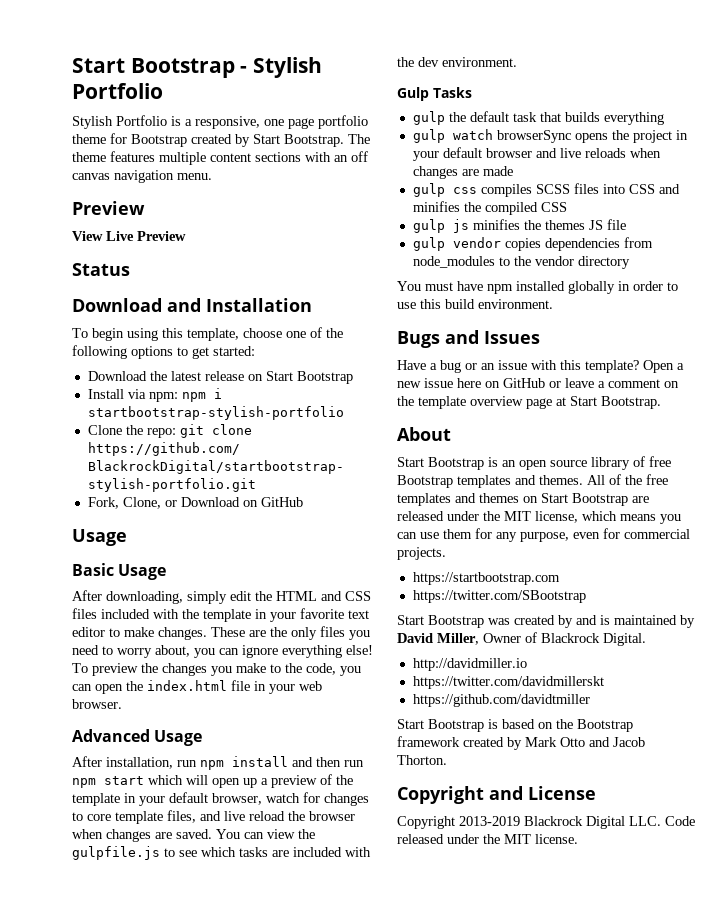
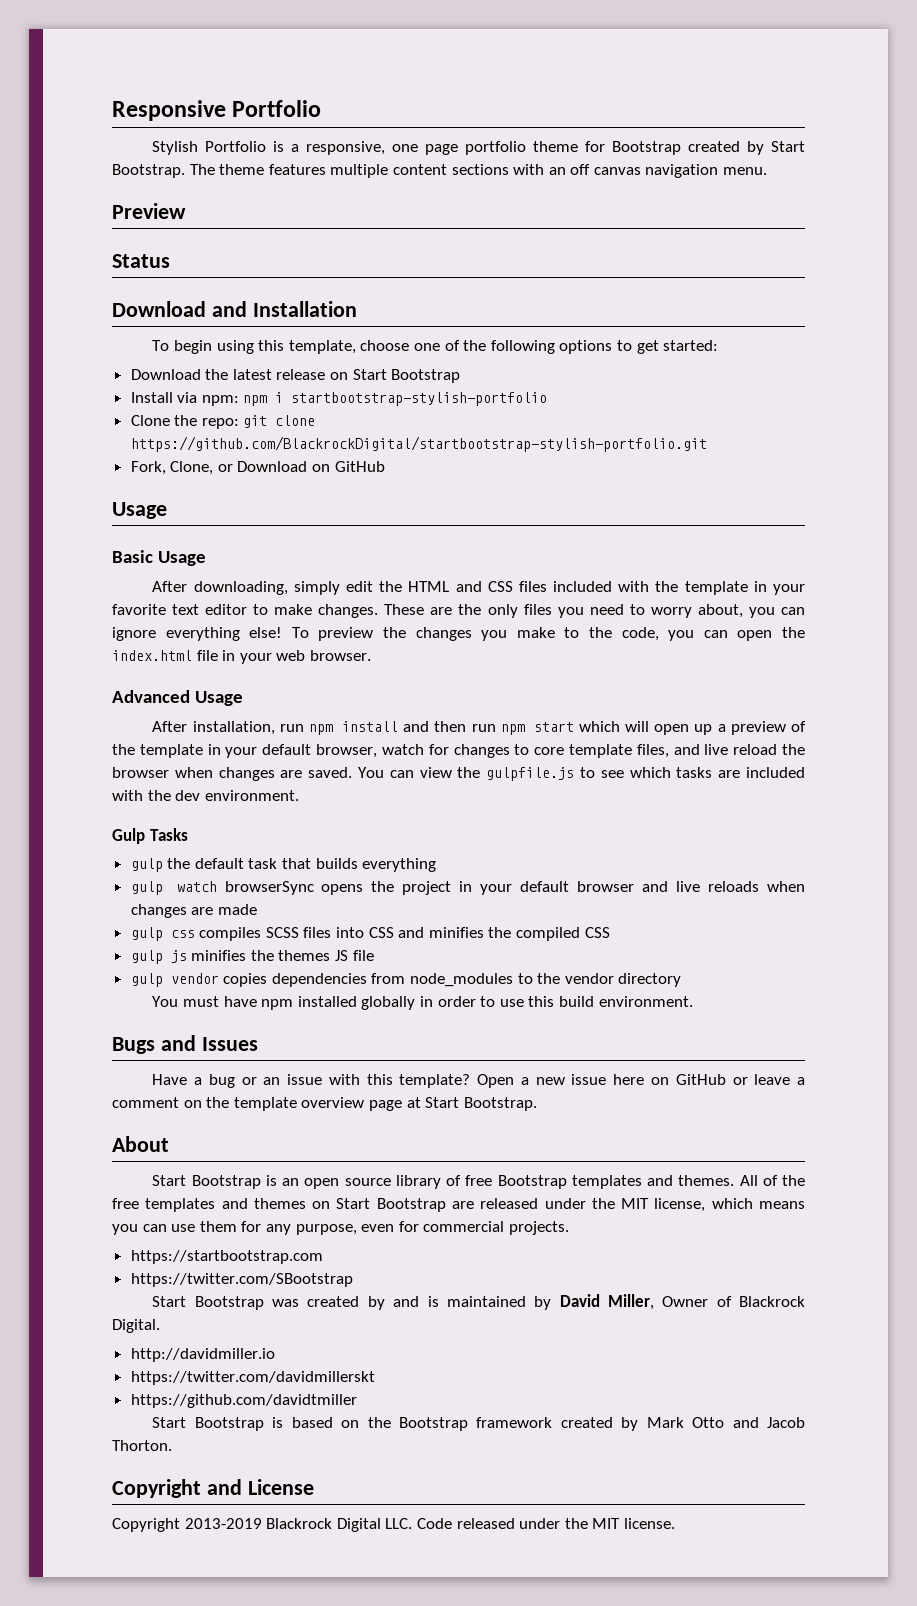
[72,57,322,78] Start Bootstrap - Stylish -> [112,100,226,121] Responsive
[72,231,186,241] // View Live Preview -> (186, 211) none

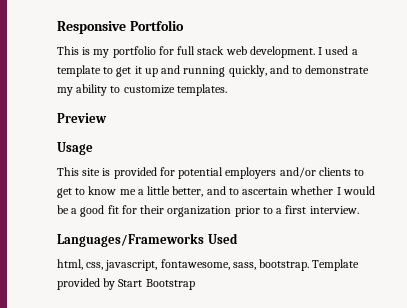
[152,141,805,155] [112,164,768,178] [112,203,186,219] [112,254,170,268] [112,301,357,317] [152,340,719,354] [130,369,461,383] [130,392,548,406] [130,415,316,429] [130,436,707,452] [130,461,385,475] [112,502,167,519] [112,550,207,566] [152,581,805,595] [112,604,805,618] [112,627,806,641] [112,650,371,664] [112,690,244,706] [152,721,807,735] [112,744,805,758] [112,767,805,781] [112,790,299,801] [112,828,188,844] [130,858,437,872] [130,881,806,895] [130,904,257,918] [130,927,610,941] [130,950,374,964] [130,973,682,987] [152,996,693,1010] [112,1035,258,1054] [152,1074,805,1088] [112,1097,537,1111] [112,1136,169,1152] [152,1175,806,1189] [112,1198,806,1212] [112,1221,569,1235] [130,1250,323,1264] [130,1273,353,1287] [152,1294,806,1310] [112,1319,160,1333] [130,1348,275,1362] [130,1371,375,1385] [130,1394,357,1408] [152,1417,805,1431] [112,1440,172,1451] [112,1479,314,1498] [112,1518,675,1532] Stylish Portfolio is a responsive, one page portfolio theme for Bootstrap created by Start Bootstrap. The theme features multiple content sections with an off canvas navigation menu. // Preview // Status // Download and Installation // To begin using this template, choose one of the following options to get started: // Download the latest release on Start Bootstrap // Install via npm: npm i startbootstrap-stylish-portfolio // Clone the repo: git clone https://github.com/BlackrockDigital/startbootstrap-stylish-portfolio.git // Fork, Clone, or Download on GitHub // Usage // Basic Usage // After downloading, simply edit the HTML and CSS files included with the template in your favorite text editor to make changes. These are the only files you need to worry about, you can ignore everything else! To preview the changes you make to the code, you can open the index.html file in your web browser. // Advanced Usage // After installation, run npm install and then run npm start which will open up a preview of the template in your default browser, watch for changes to core template files, and live reload the browser when changes are saved. You can view the gulpfile.js to see which tasks are included with the dev environment. // Gulp Tasks // gulp the default task that builds everything // gulp watch browserSync opens the project in your default browser and live reloads when changes are made // gulp css compiles SCSS files into CSS and minifies the compiled CSS // gulp js minifies the themes JS file // gulp vendor copies dependencies from node_modules to the vendor directory // You must have npm installed globally in order to use this build environment. // Bugs and Issues // Have a bug or an issue with this template? Open a new issue here on GitHub or leave a comment on the template overview page at Start Bootstrap. // About // Start Bootstrap is an open source library of free Bootstrap templates and themes. All of the free templates and themes on Start Bootstrap are released under the MIT license, which means you can use them for any purpose, even for commercial projects. // https://startbootstrap.com // https://twitter.com/SBootstrap // Start Bootstrap was created by and is maintained by David Miller, Owner of Blackrock Digital. // http://davidmiller.io // https://twitter.com/davidmillerskt // https://github.com/davidtmiller // Start Bootstrap is based on the Bootstrap framework created by Mark Otto and Jacob Thorton. // Copyright and License // Copyright 2013-2019 Blackrock Digital LLC. Code released under the MIT license. -> [57,46,358,58] [57,65,370,77] [57,84,227,96] [57,113,107,123] [57,142,93,155] [57,167,365,179] [57,186,375,198] [57,205,359,217] [57,233,238,247] [57,259,360,271] [57,278,195,290] This is my portfolio for full stack web development. I used a template to get it up and running quickly, and to demonstrate my ability to customize templates. // Preview // Usage // This site is provided for potential employers and/or clients to get to know me a little better, and to ascertain whether I would be a good fit for their organization prior to a first interview. // Languages/Frameworks Used // html, css, javascript, fontawesome, sass, bootstrap. Template provided by Start Bootstrap

